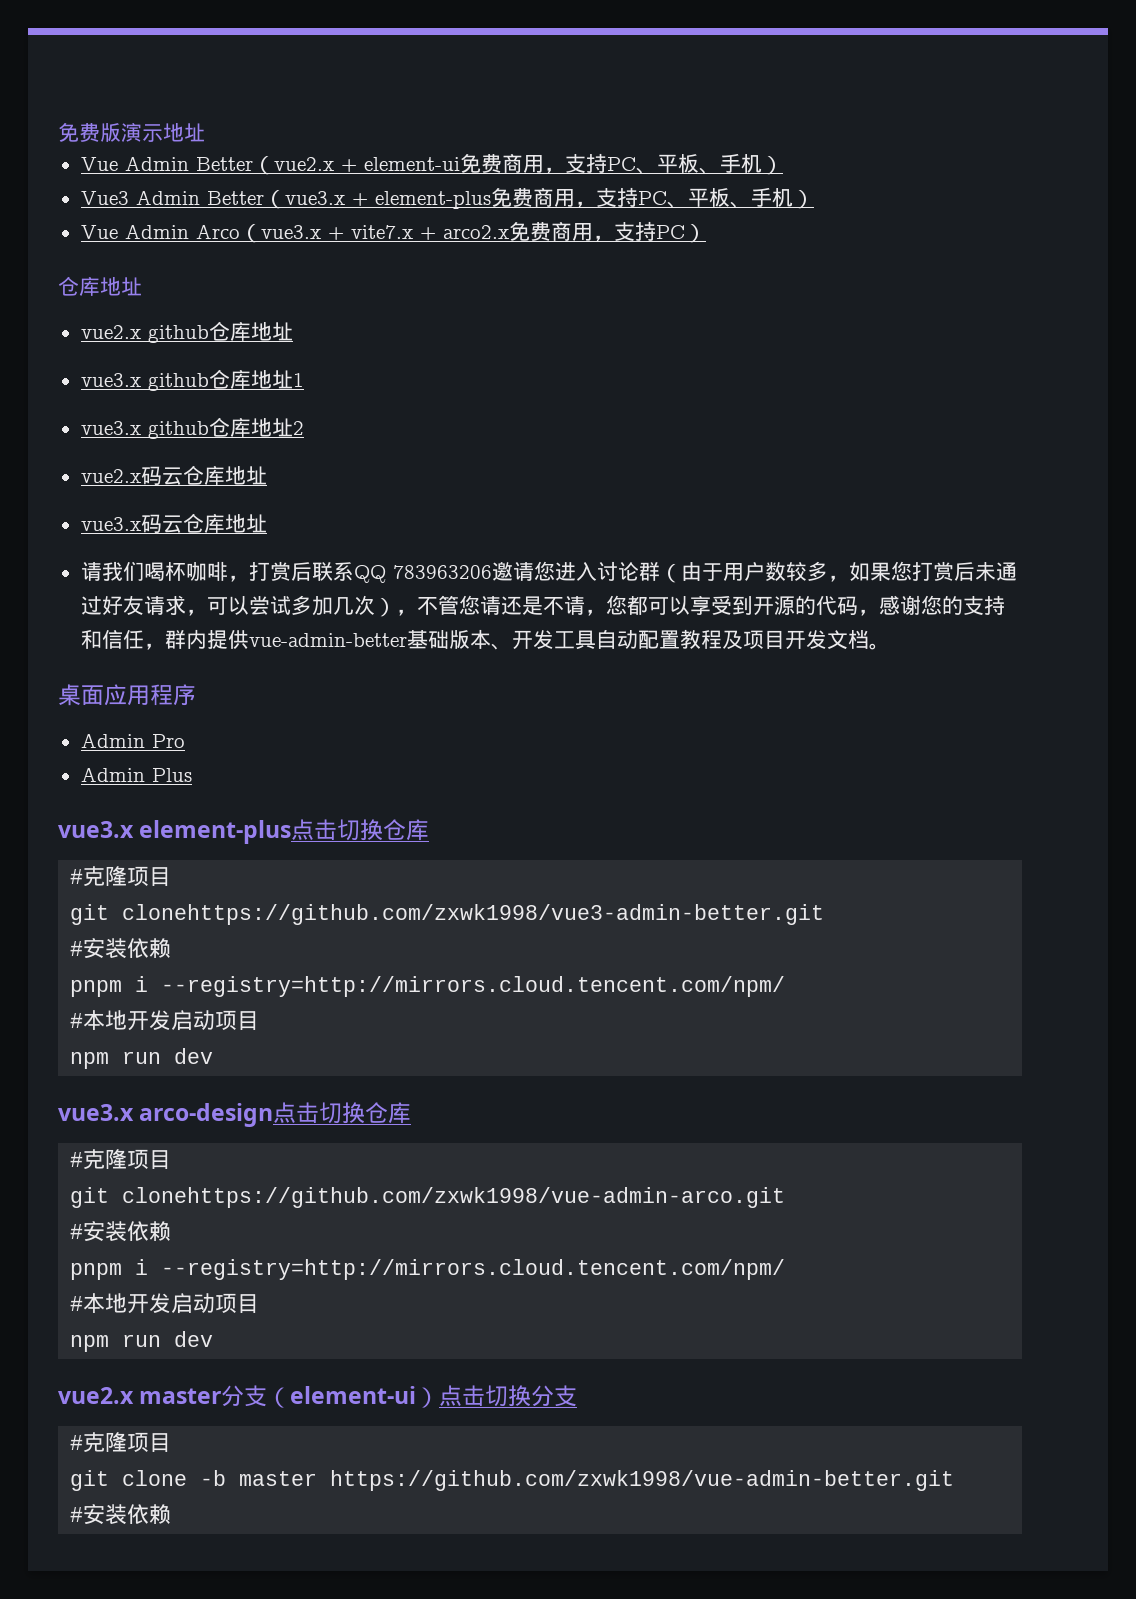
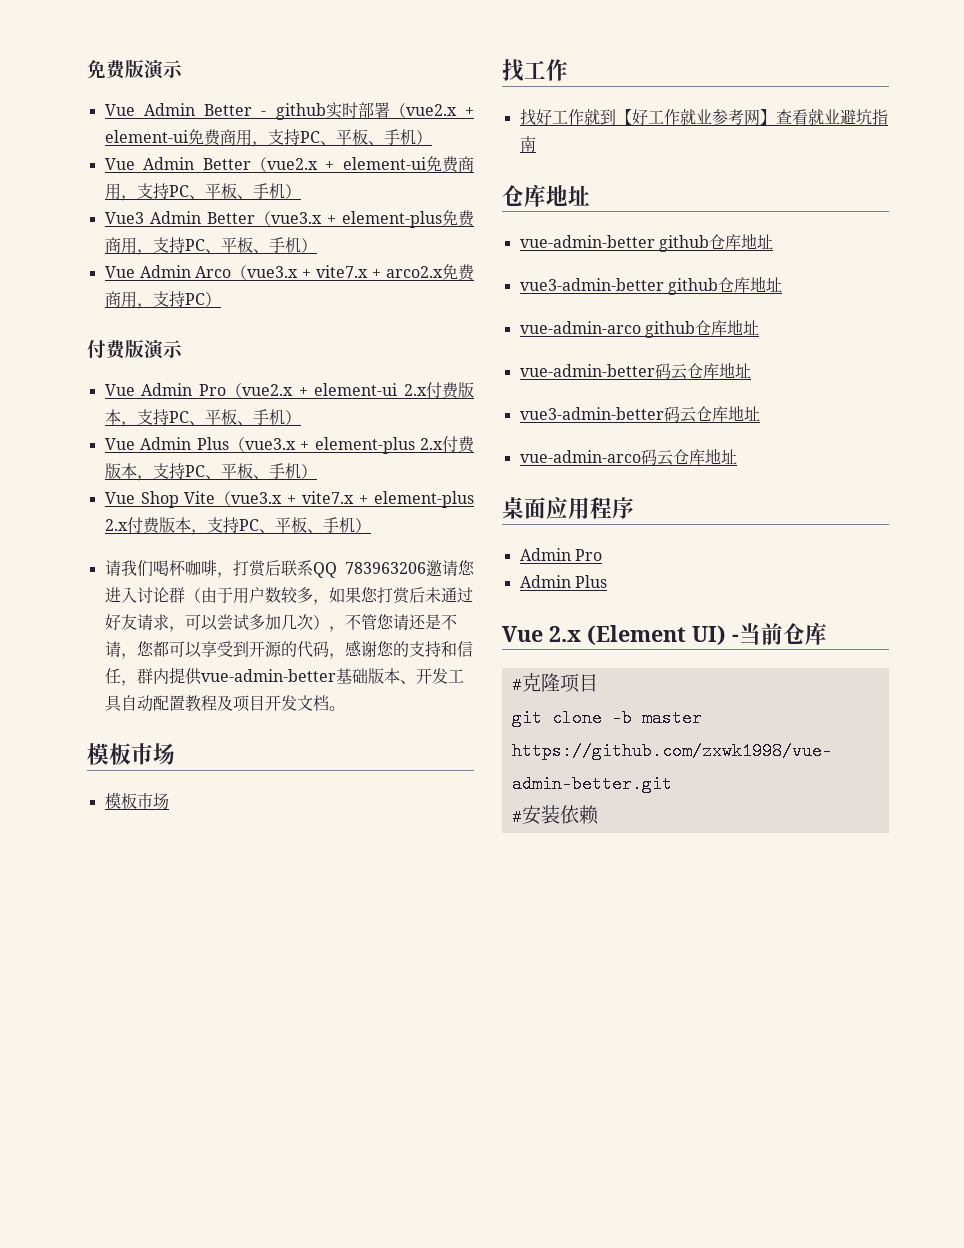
[163,123,205,142] 地址 -> [104,102,474,120] [104,129,432,147] // Vue Admin Better - github实时部署（vue2.x + element-ui免费商用，支持PC、平板、手机）
[58,276,142,296] [80,321,293,343] [80,369,304,391] [80,417,304,439] [80,465,267,485] [80,513,267,533] 仓库地址 // vue2.x github仓库地址 // vue3.x github仓库地址1 // vue3.x github仓库地址2 // vue2.x码云仓库地址 // vue3.x码云仓库地址 -> [87,339,183,360] [104,382,474,399] [104,409,301,427] [104,436,475,454] [104,463,317,481] [104,491,474,508] [104,517,371,535] 付费版演示 // Vue Admin Pro（vue2.x + element-ui 2.x付费版本，支持PC、平板、手机） // Vue Admin Plus（vue3.x + element-plus 2.x付费版本，支持PC、平板、手机） // Vue Shop Vite（vue3.x + vite7.x + element-plus 2.x付费版本，支持PC、平板、手机）
(890, 646) none -> [87,743,175,765] [104,792,169,809] [502,59,568,82] [519,109,888,126] [519,136,536,152] [502,184,590,207] [519,233,773,252] [519,276,782,295] [519,319,759,338] [519,362,751,380] [519,405,760,423] [519,448,737,466] // 模板市场 // 模板市场 // 找工作 // 找好工作就到【好工作就业参考网】查看就业避坑指南 // 仓库地址 // vue-admin-better github仓库地址 // vue3-admin-better github仓库地址 // vue-admin-arco github仓库地址 // vue-admin-better码云仓库地址 // vue3-admin-better码云仓库地址 // vue-admin-arco码云仓库地址
[58,819,430,844] [70,866,172,886] [70,904,825,925] [70,938,172,959] [70,976,786,997] [70,1010,260,1031] [70,1048,214,1069] [58,1102,412,1127] [70,1149,172,1169] [70,1187,786,1208] [70,1221,172,1242] [70,1259,786,1280] [70,1293,260,1314] [70,1331,214,1352] [58,1385,578,1408] vue3.x element-plus点击切换仓库 // #克隆项目 // git clonehttps://github.com/zxwk1998/vue3-admin-better.git // #安装依赖 // pnpm i --registry=http://mirrors.cloud.tencent.com/npm/ // #本地开发启动项目 // npm run dev // vue3.x arco-design点击切换仓库 // #克隆项目 // git clonehttps://github.com/zxwk1998/vue-admin-arco.git // #安装依赖 // pnpm i --registry=http://mirrors.cloud.tencent.com/npm/ // #本地开发启动项目 // npm run dev // vue2.x master分支（element-ui）点击切换分支 -> [502,622,827,645] Vue 2.x (Element UI) -当前仓库

